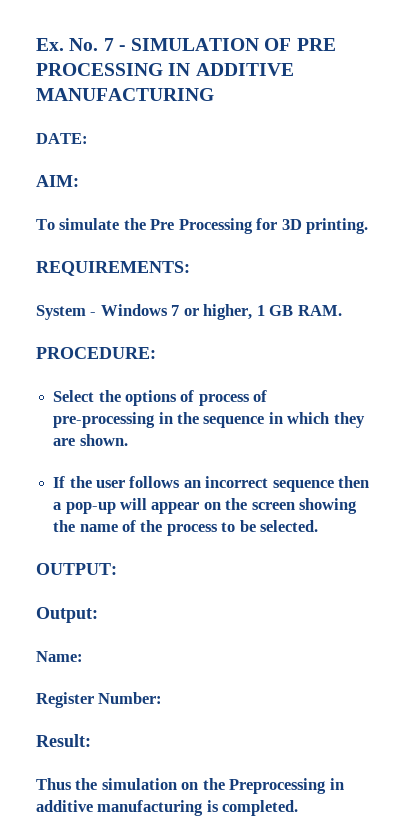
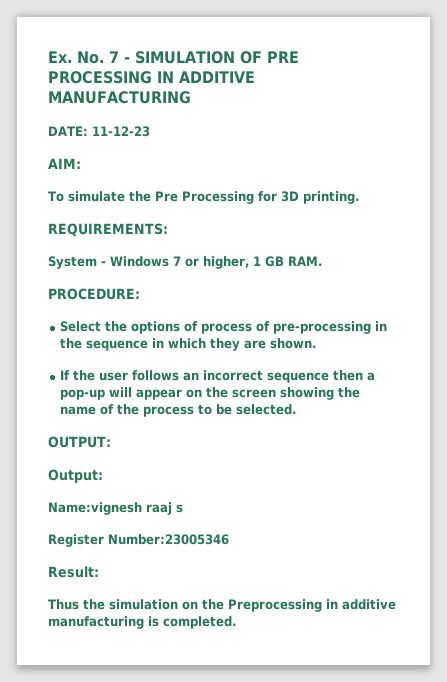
(88, 138) none -> [92,126,150,137] 11-12-23
[36,651,83,662] Name: -> [48,502,183,515] Name:vignesh raaj s
[98,692,163,704] Number: -> [108,534,229,545] Number:23005346

